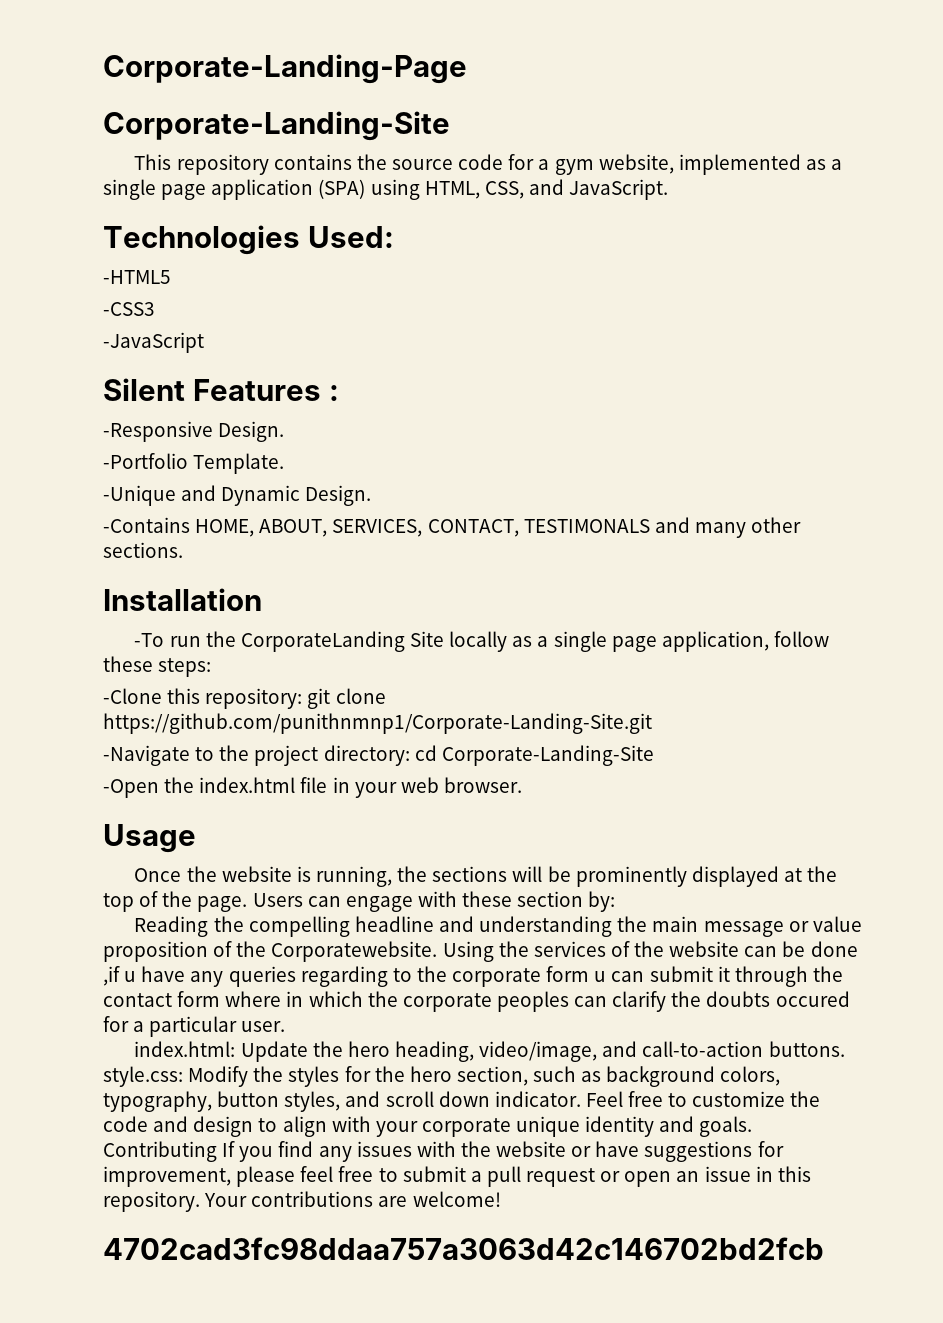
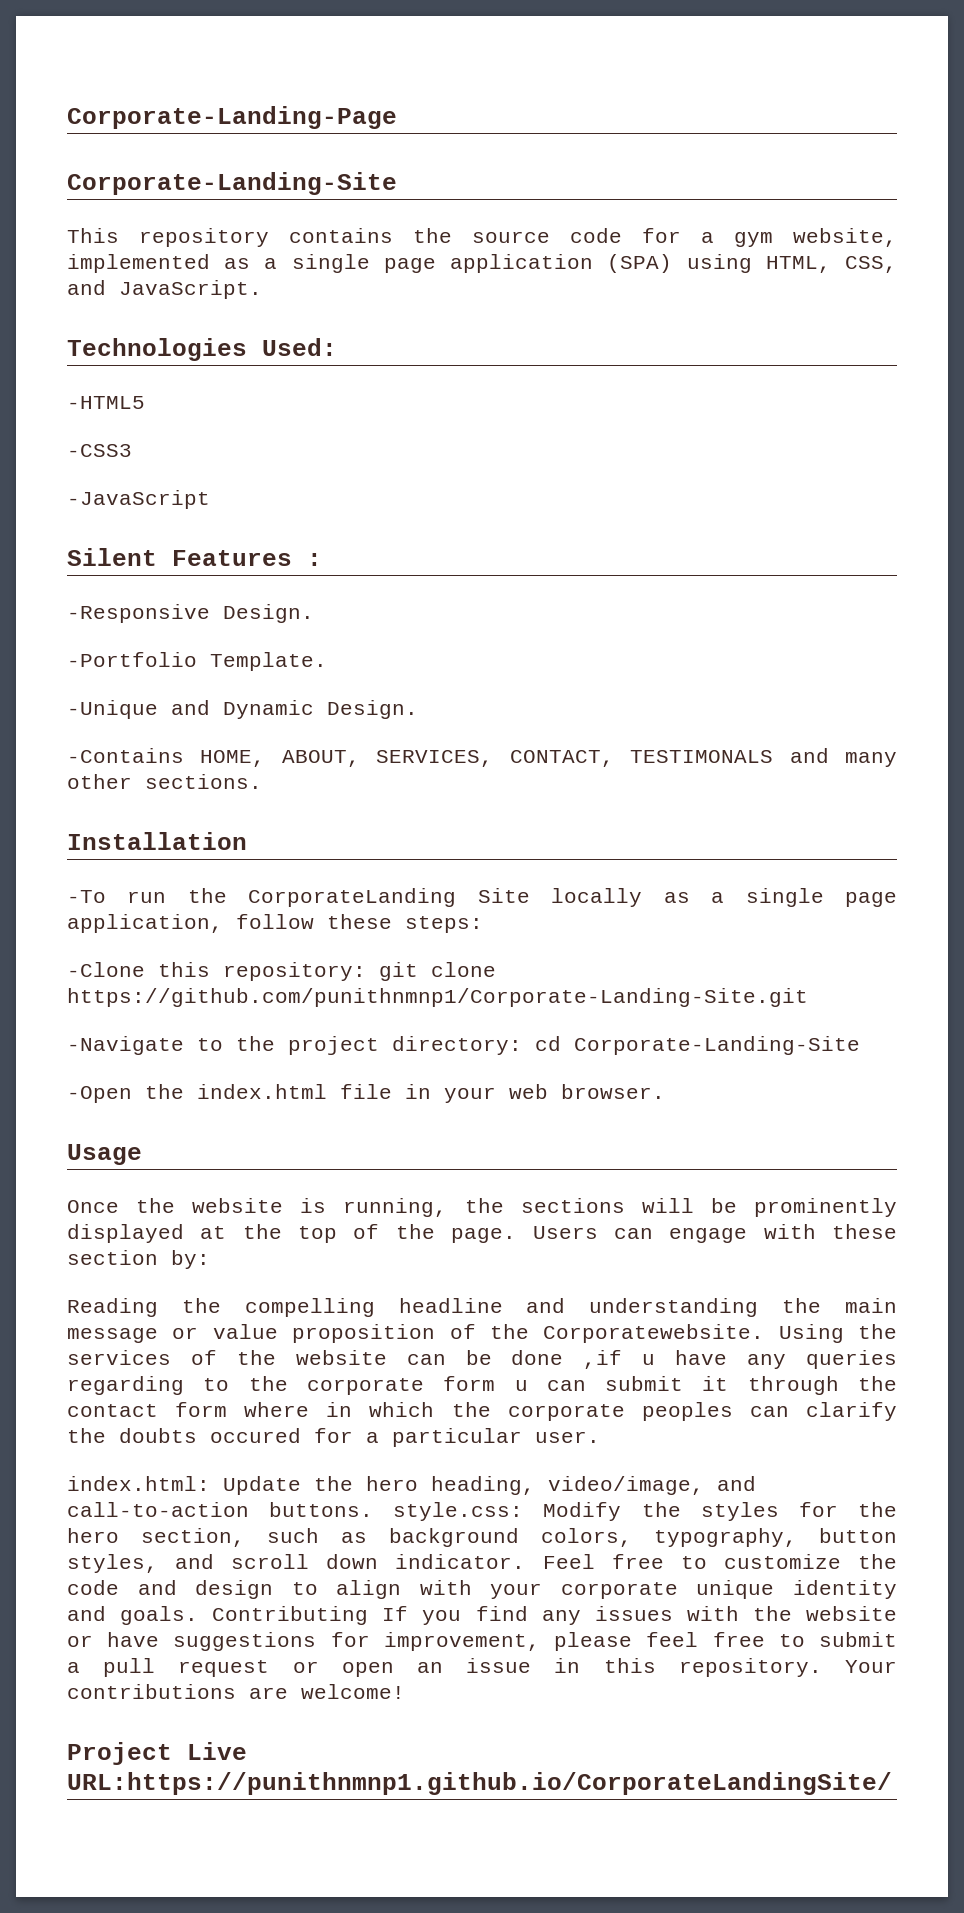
[103,1237,824,1260] 4702cad3fc98ddaa757a3063d42c146702bd2fcb -> [67,1742,247,1765] [67,1772,892,1795] Project Live URL:https://punithnmnp1.github.io/CorporateLandingSite/

